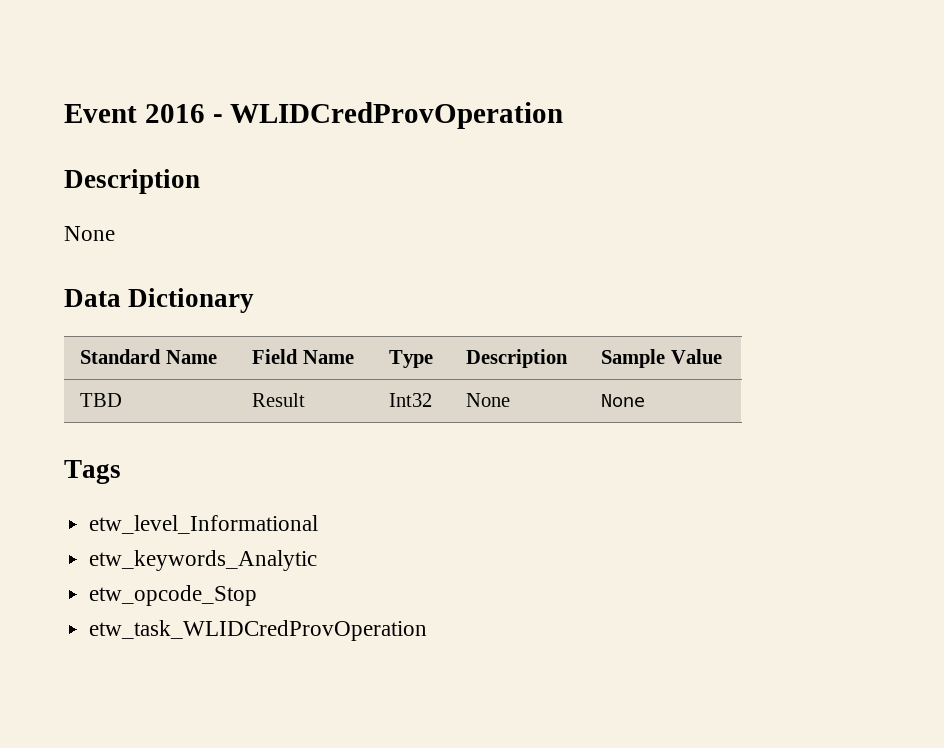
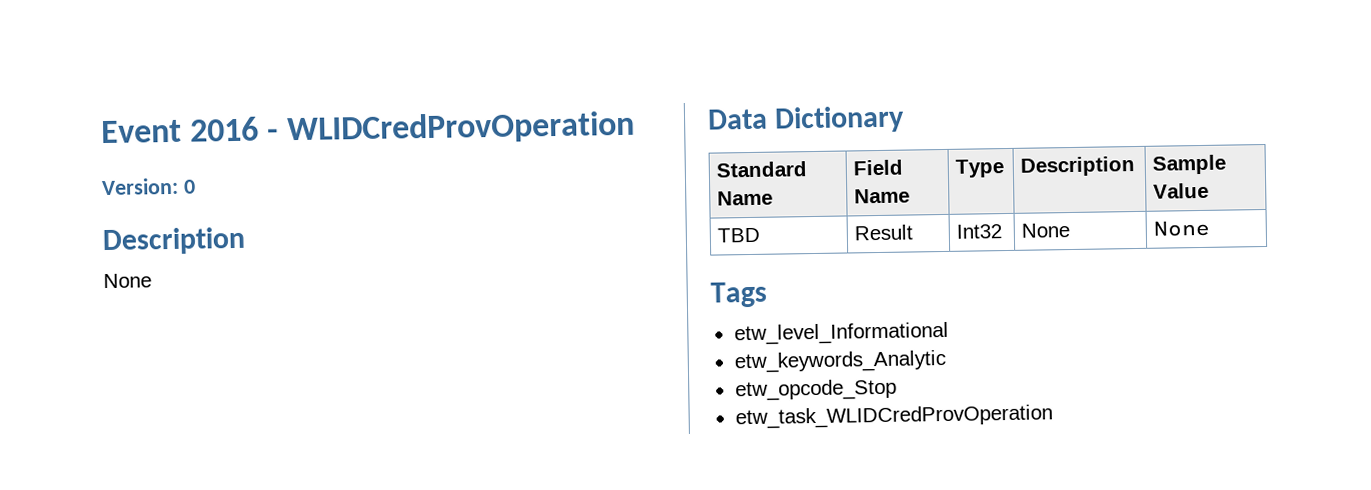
(564, 115) none -> [101,177,196,196] // Version: 0

